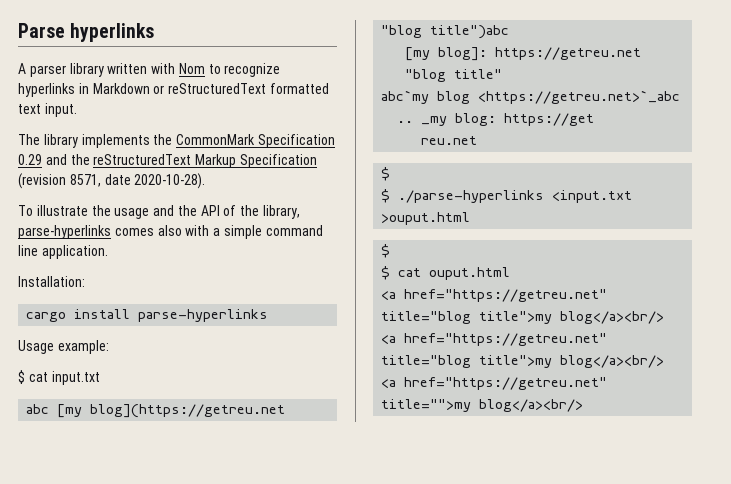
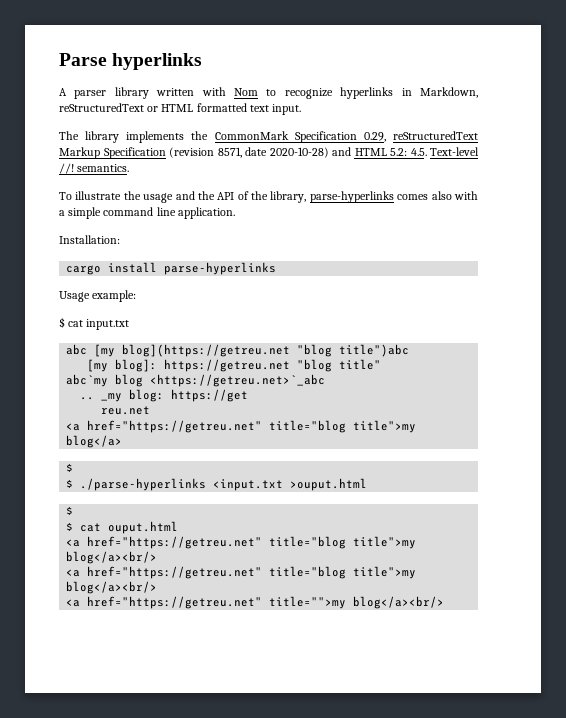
[92,83,267,94] Markdown or reStructuredText -> [419,87,478,98] [59,103,194,112] Markdown, reStructuredText or HTML
[18,154,90,165] 0.29 and the -> [363,132,386,142] 0.29,
[134,173,206,189] 2020-10-28). -> [269,147,479,158] [59,163,130,174] 2020-10-28) and HTML 5.2: 4.5. Text-level //! semantics.
(478, 140) none -> [66,420,417,433] [66,435,123,448] // <a href="https://getreu.net" title="blog title">my blog</a>

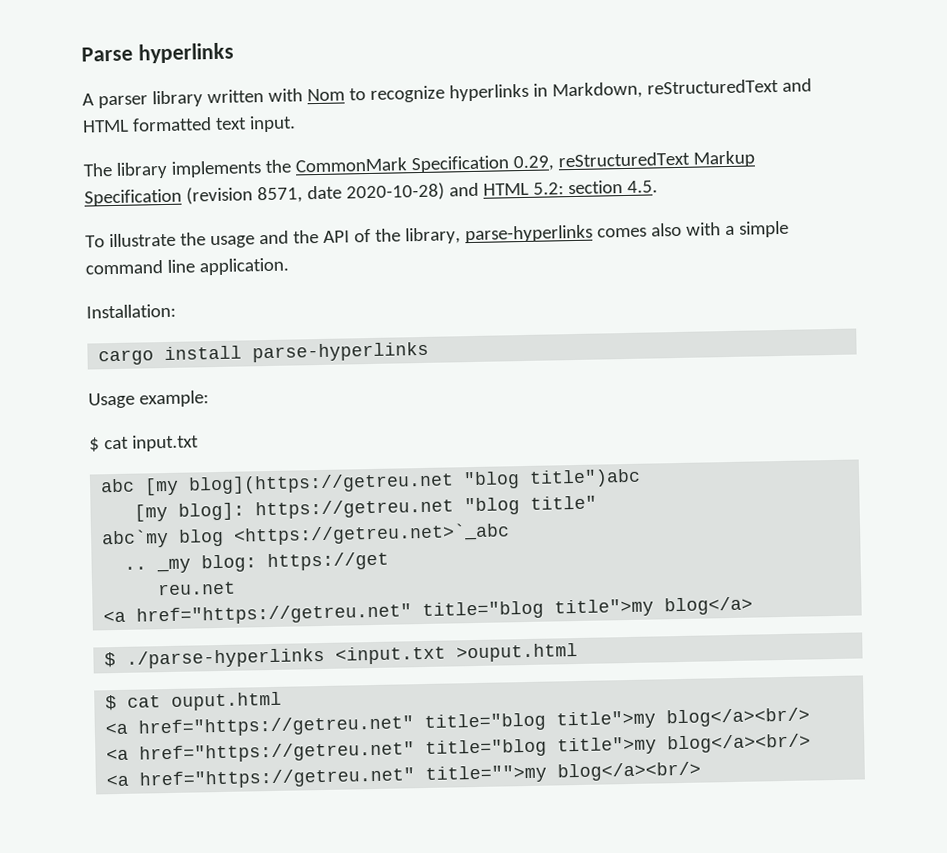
[147,106,159,112] or -> [781,78,812,92] and
(407, 152) none -> [567,180,623,195] section
[430,147,479,156] [59,163,130,174] Text-level //! semantics. -> (658, 186) none
[66,479,74,488] // $ -> (117, 660) none
[66,522,74,531] // $ -> (118, 703) none

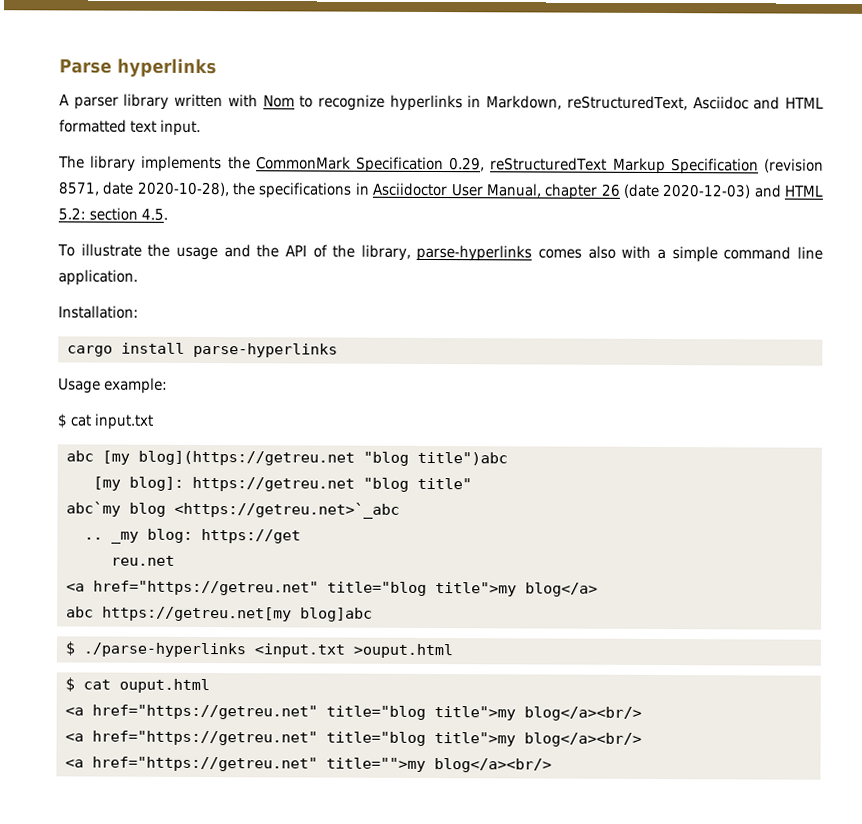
[646,78,779,95] reStructuredText -> [566,95,749,111] reStructuredText, Asciidoc
[345,182,445,202] 2020-10-28) -> [136,181,751,200] 2020-10-28), the specifications in Asciidoctor User Manual, chapter 26 (date 2020-12-03)
(754, 606) none -> [66,606,373,622] // abc https://getreu.net[my blog]abc

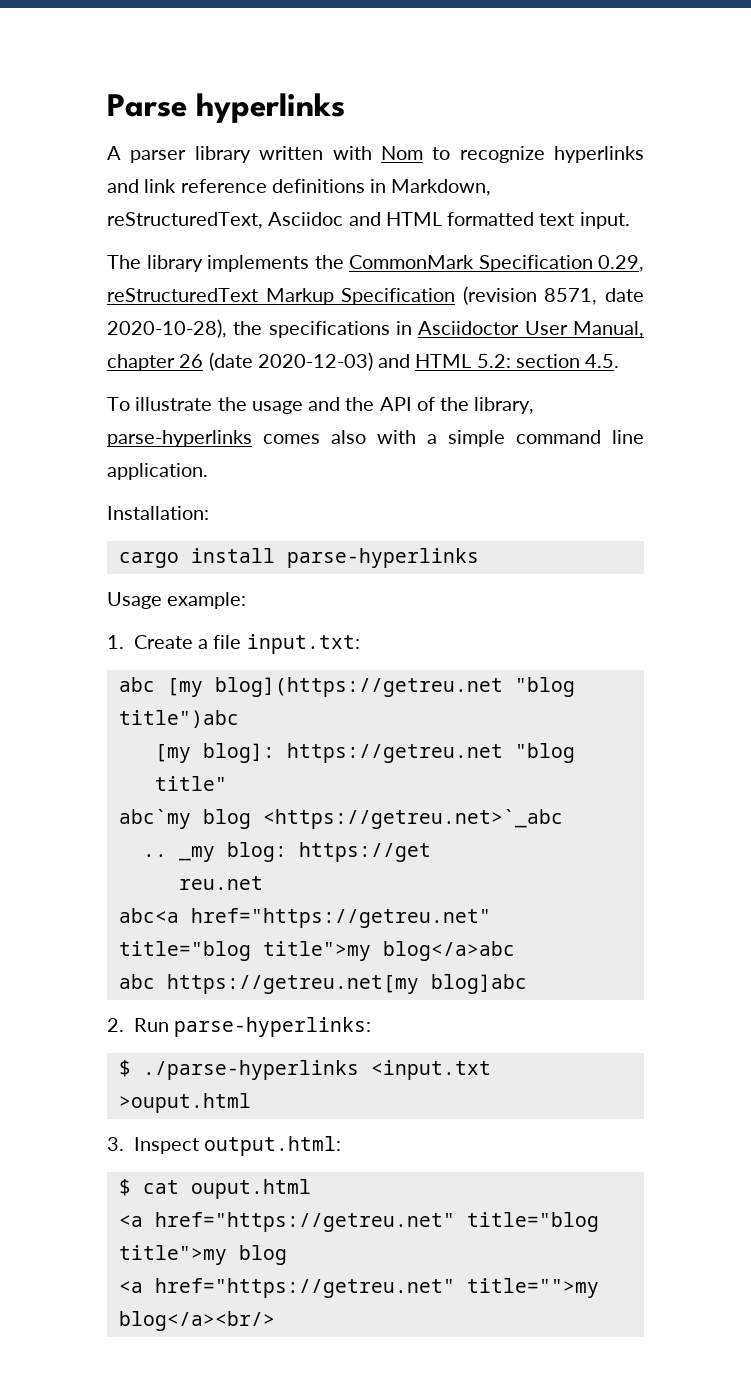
(463, 103) none -> [107,179,365,193] and link reference definitions
[57,413,154,430] $ cat input.txt -> [107,634,360,654] 1. Create a file input.txt:
[66,580,598,597] <a href="https://getreu.net" title="blog title">my blog</a> -> [118,908,491,928] [118,941,515,961] abc<a href="https://getreu.net" title="blog title">my blog</a>abc
(373, 614) none -> [107,1017,372,1037] // 2. Run parse-hyperlinks:
(453, 651) none -> [107,1136,342,1156] // 3. Inspect output.html:
[524,706,642,721] [65,730,642,747] blog</a><br/> // <a href="https://getreu.net" title="blog title">my blog</a><br/> -> [238,1245,287,1265] blog

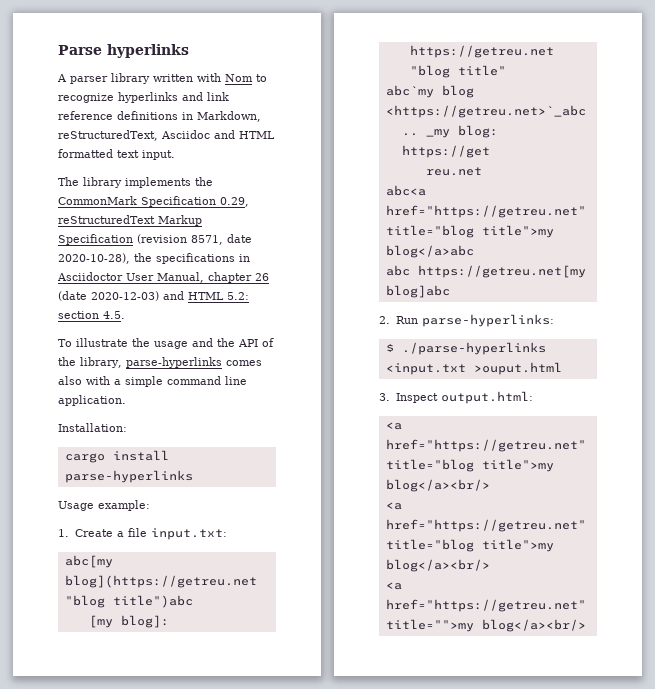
[118,677,203,697] abc [my -> [64,555,113,568] abc[my
[118,1179,311,1199] [118,1212,599,1232] [118,1245,287,1265] $ cat ouput.html // <a href="https://getreu.net" title="blog title">my blog -> [385,422,402,430] [385,439,586,452] [385,459,554,472] [385,479,490,492] [385,502,402,510] [385,519,586,532] [385,539,554,552] [385,559,490,572] <a href="https://getreu.net" title="blog title">my blog</a><br/> // <a href="https://getreu.net" title="blog title">my blog</a><br/>

